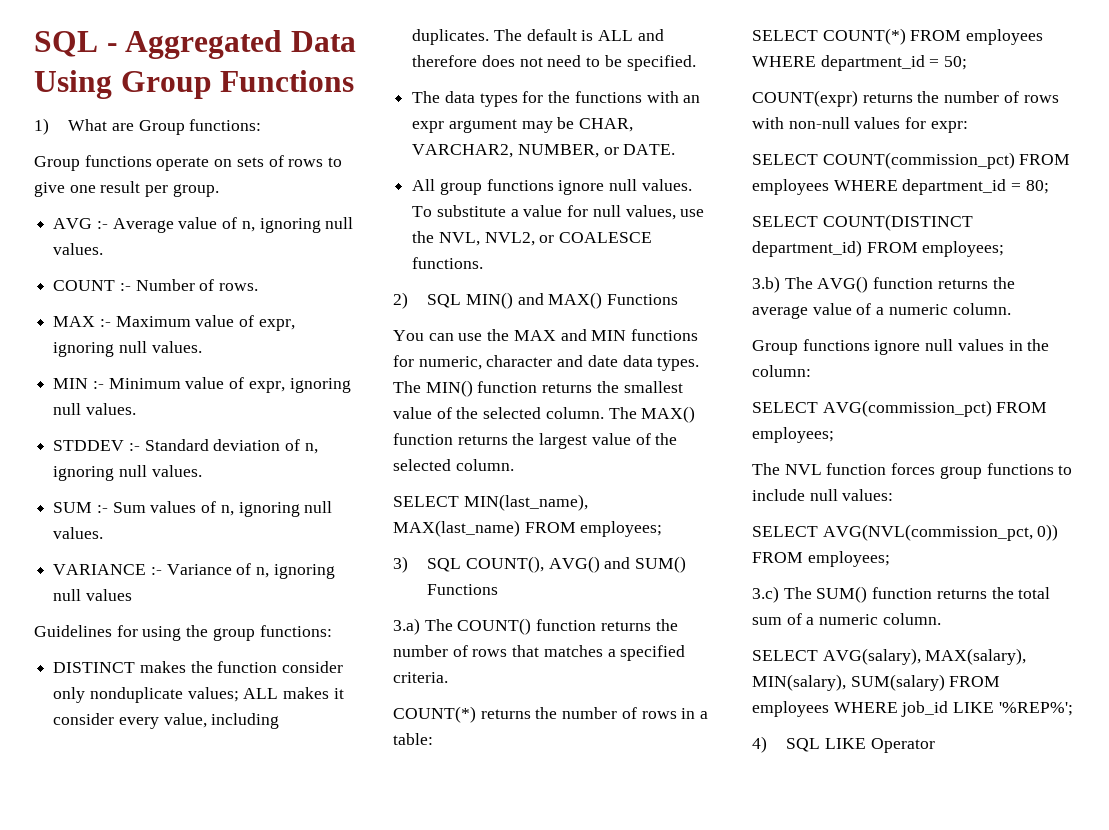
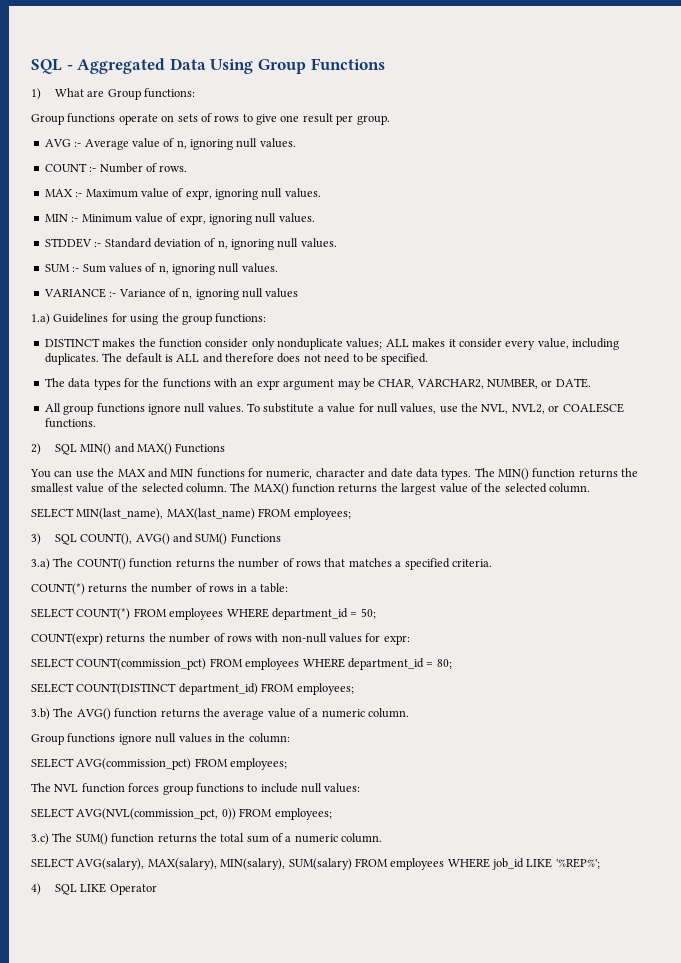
(132, 595) none -> [31,313,50,325] 1.a)

